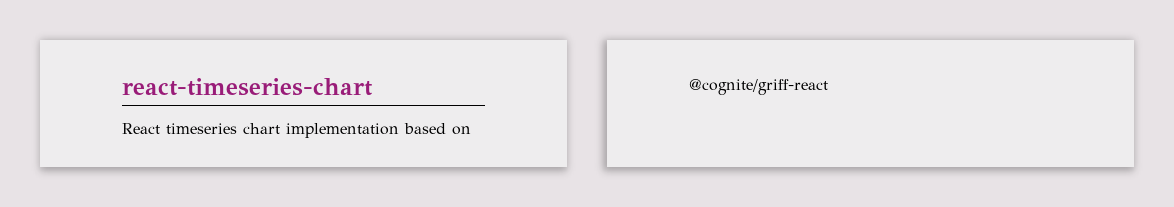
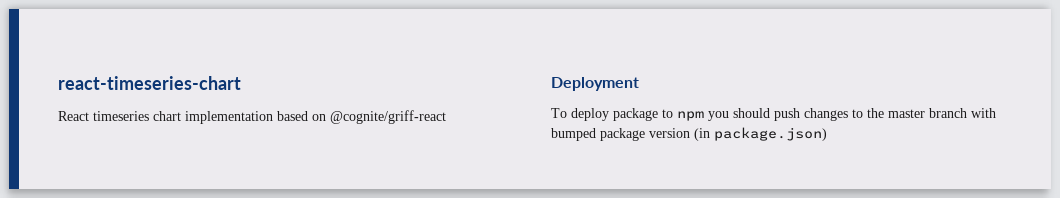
(828, 87) none -> [551,77,639,91] [551,108,996,121] [551,127,827,141] // Deployment // To deploy package to npm you should push changes to the master branch with bumped package version (in package.json)

